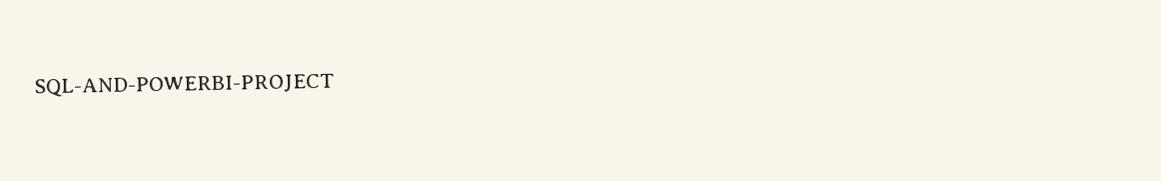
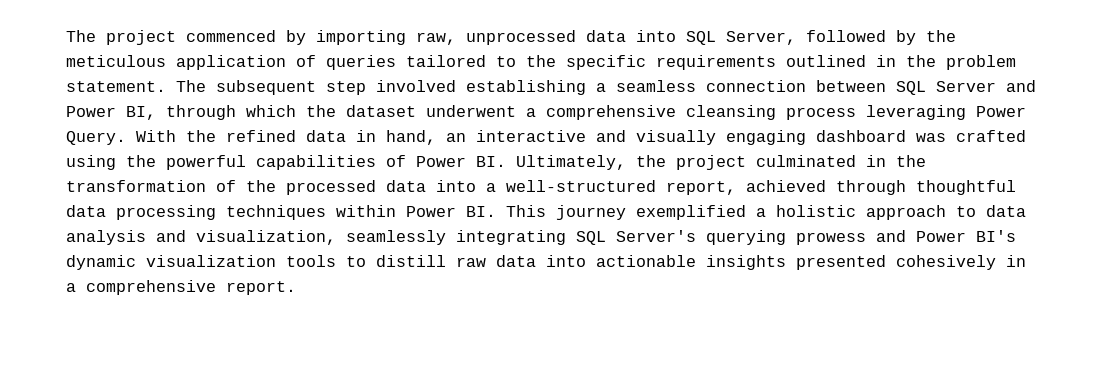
[34,73,334,98] SQL-AND-POWERBI-PROJECT -> [66,30,956,45] [66,55,1016,70] [66,80,1036,95] [66,105,1026,120] [66,130,1026,145] [66,155,926,170] [66,180,1016,195] [66,205,1026,220] [66,230,1016,245] [66,255,1026,270] [66,280,296,295] The project commenced by importing raw, unprocessed data into SQL Server, followed by the meticulous application of queries tailored to the specific requirements outlined in the problem statement. The subsequent step involved establishing a seamless connection between SQL Server and Power BI, through which the dataset underwent a comprehensive cleansing process leveraging Power Query. With the refined data in hand, an interactive and visually engaging dashboard was crafted using the powerful capabilities of Power BI. Ultimately, the project culminated in the transformation of the processed data into a well-structured report, achieved through thoughtful data processing techniques within Power BI. This journey exemplified a holistic approach to data analysis and visualization, seamlessly integrating SQL Server's querying prowess and Power BI's dynamic visualization tools to distill raw data into actionable insights presented cohesively in a comprehensive report.

